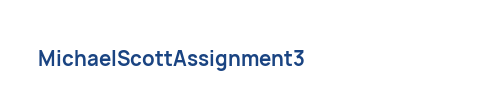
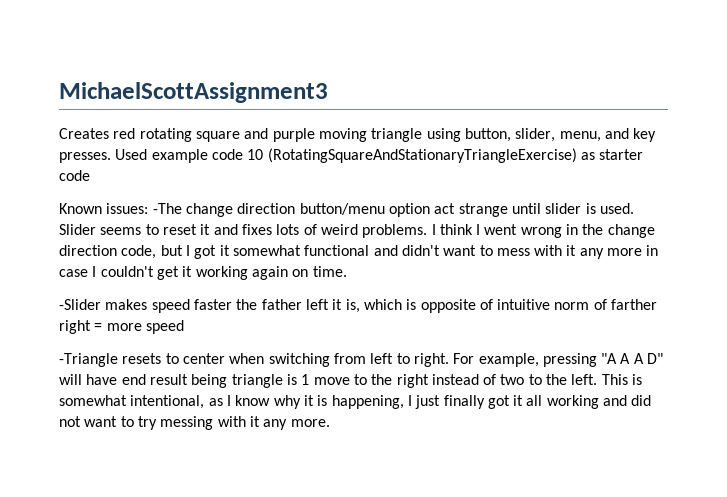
(305, 60) none -> [59,128,657,142] [59,148,644,163] [59,170,90,181] [59,203,634,217] [59,224,655,238] [59,245,659,259] [59,266,347,280] [59,299,658,313] [59,320,184,334] [59,353,664,367] [59,374,643,388] [59,395,652,409] [59,416,330,430] // Creates red rotating square and purple moving triangle using button, slider, menu, and key presses. Used example code 10 (RotatingSquareAndStationaryTriangleExercise) as starter code // Known issues: -The change direction button/menu option act strange until slider is used. Slider seems to reset it and fixes lots of weird problems. I think I went wrong in the change direction code, but I got it somewhat functional and didn't want to mess with it any more in case I couldn't get it working again on time. // -Slider makes speed faster the father left it is, which is opposite of intuitive norm of farther right = more speed // -Triangle resets to center when switching from left to right. For example, pressing "A A A D" will have end result being triangle is 1 move to the right instead of two to the left. This is somewhat intentional, as I know why it is happening, I just finally got it all working and did not want to try messing with it any more.

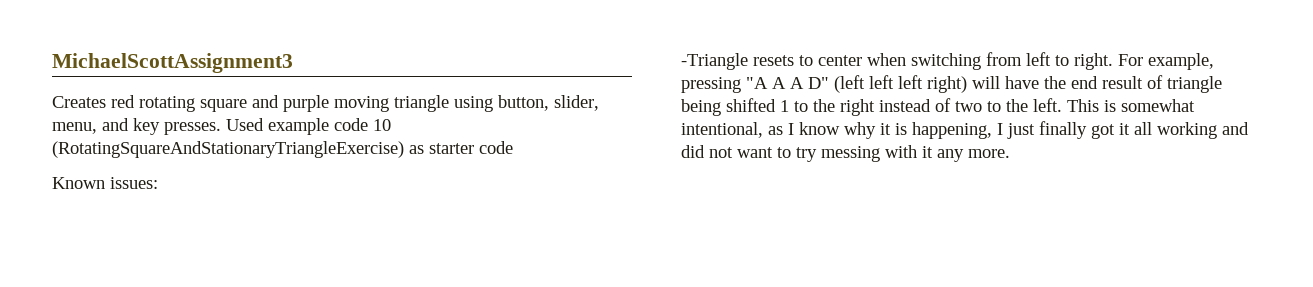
[152,203,634,217] [59,224,655,238] [59,245,659,259] [59,266,347,280] [59,299,658,313] [59,320,184,334] -The change direction button/menu option act strange until slider is used. Slider seems to reset it and fixes lots of weird problems. I think I went wrong in the change direction code, but I got it somewhat functional and didn't want to mess with it any more in case I couldn't get it working again on time. // -Slider makes speed faster the father left it is, which is opposite of intuitive norm of farther right = more speed -> (158, 183) none
(664, 358) none -> [834,75,967,93] (left left left right)
(118, 379) none -> [1044,76,1066,89] the
[191,374,350,388] being triangle is 1 move -> [1147,75,1222,93] [681,98,789,116] of triangle being shifted 1

